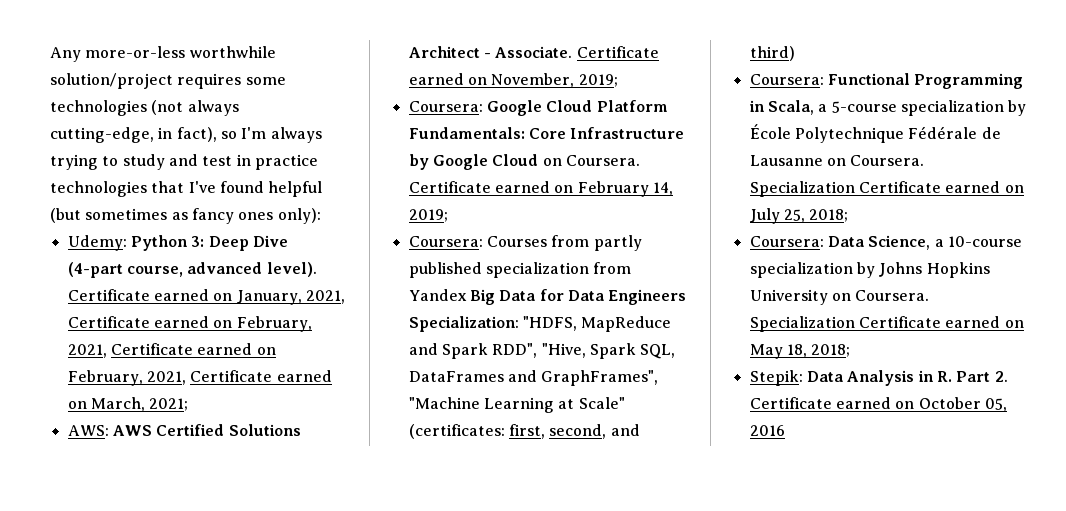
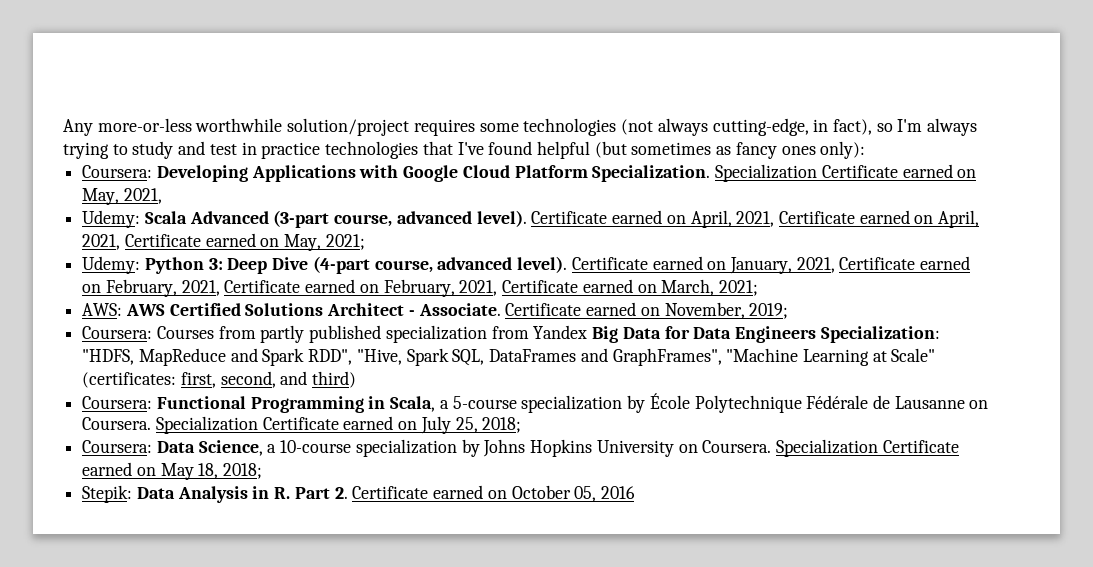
(321, 216) none -> [82,164,977,182] [82,188,162,205] [82,210,980,228] [82,233,365,251] // Coursera: Developing Applications with Google Cloud Platform Specialization. Specialization Certificate earned on May, 2021, // Udemy: Scala Advanced (3-part course, advanced level). Certificate earned on April, 2021, Certificate earned on April, 2021, Certificate earned on May, 2021;
[408,100,668,116] [408,127,685,139] [408,154,640,170] [408,181,673,197] [408,209,448,222] // Coursera: Google Cloud Platform Fundamentals: Core Infrastructure by Google Cloud on Coursera. Certificate earned on February 14, 2019; -> (789, 311) none

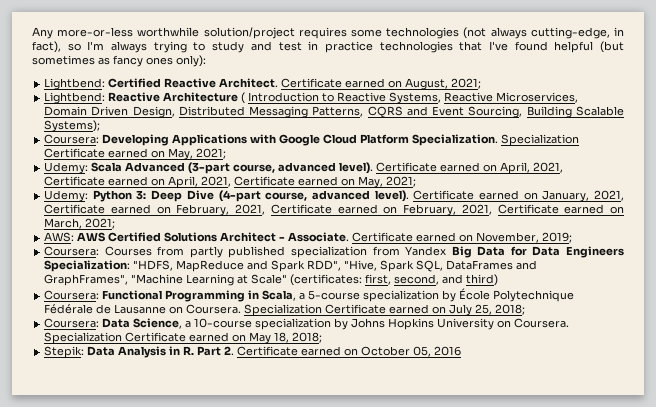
(866, 150) none -> [44,78,482,90] [44,92,579,104] [44,106,624,118] [44,120,101,132] // Lightbend: Certified Reactive Architect. Certificate earned on August, 2021; // Lightbend: Reactive Architecture ( Introduction to Reactive Systems, Reactive Microservices, Domain Driven Design, Distributed Messaging Patterns, CQRS and Event Sourcing, Building Scalable Systems);
[123,188,162,204] 2021, -> [196,148,227,159] 2021;

